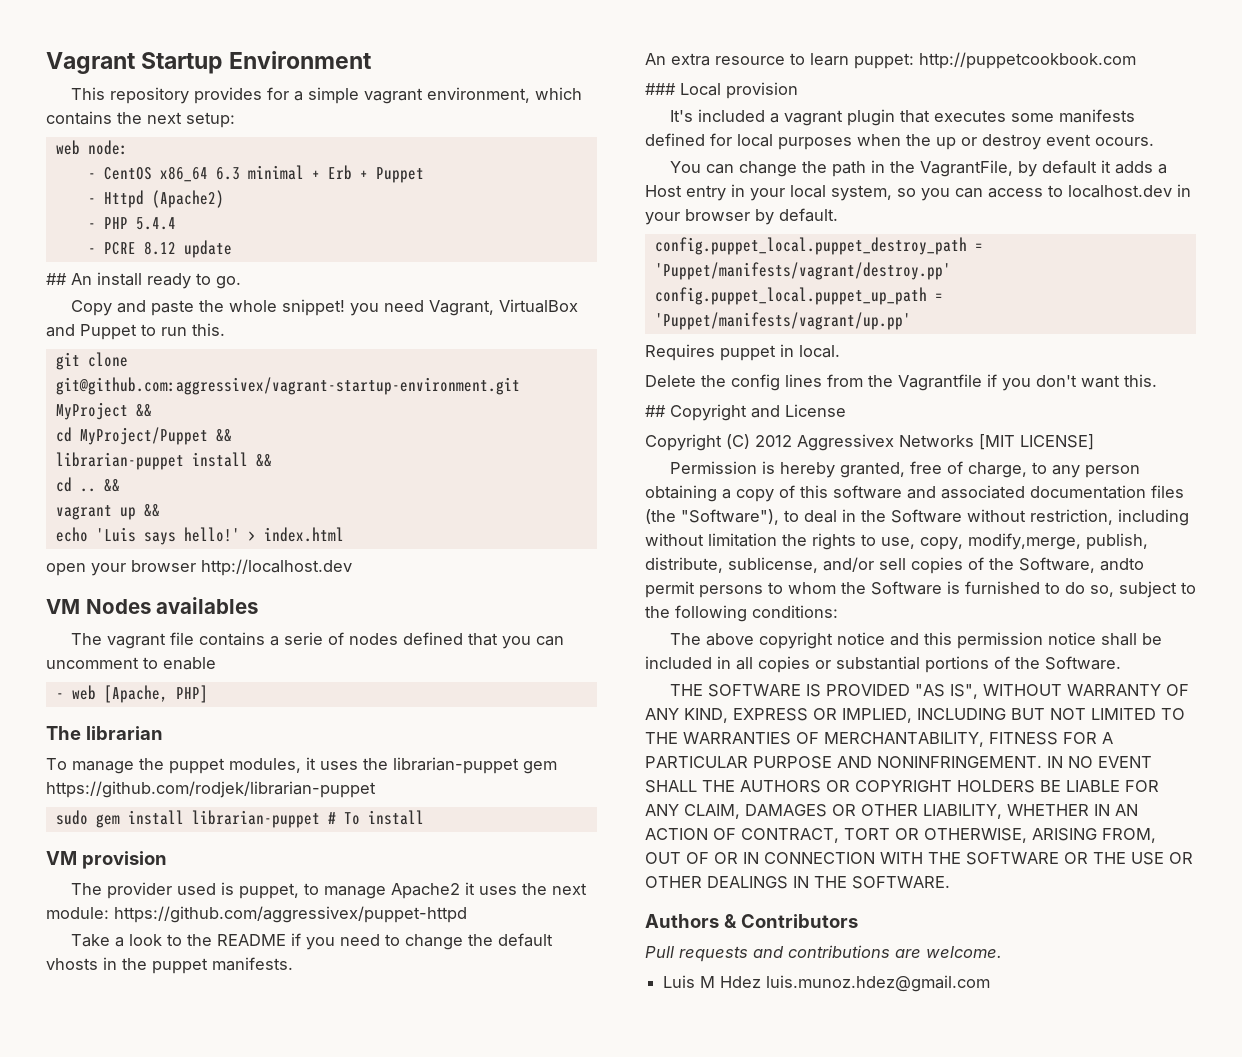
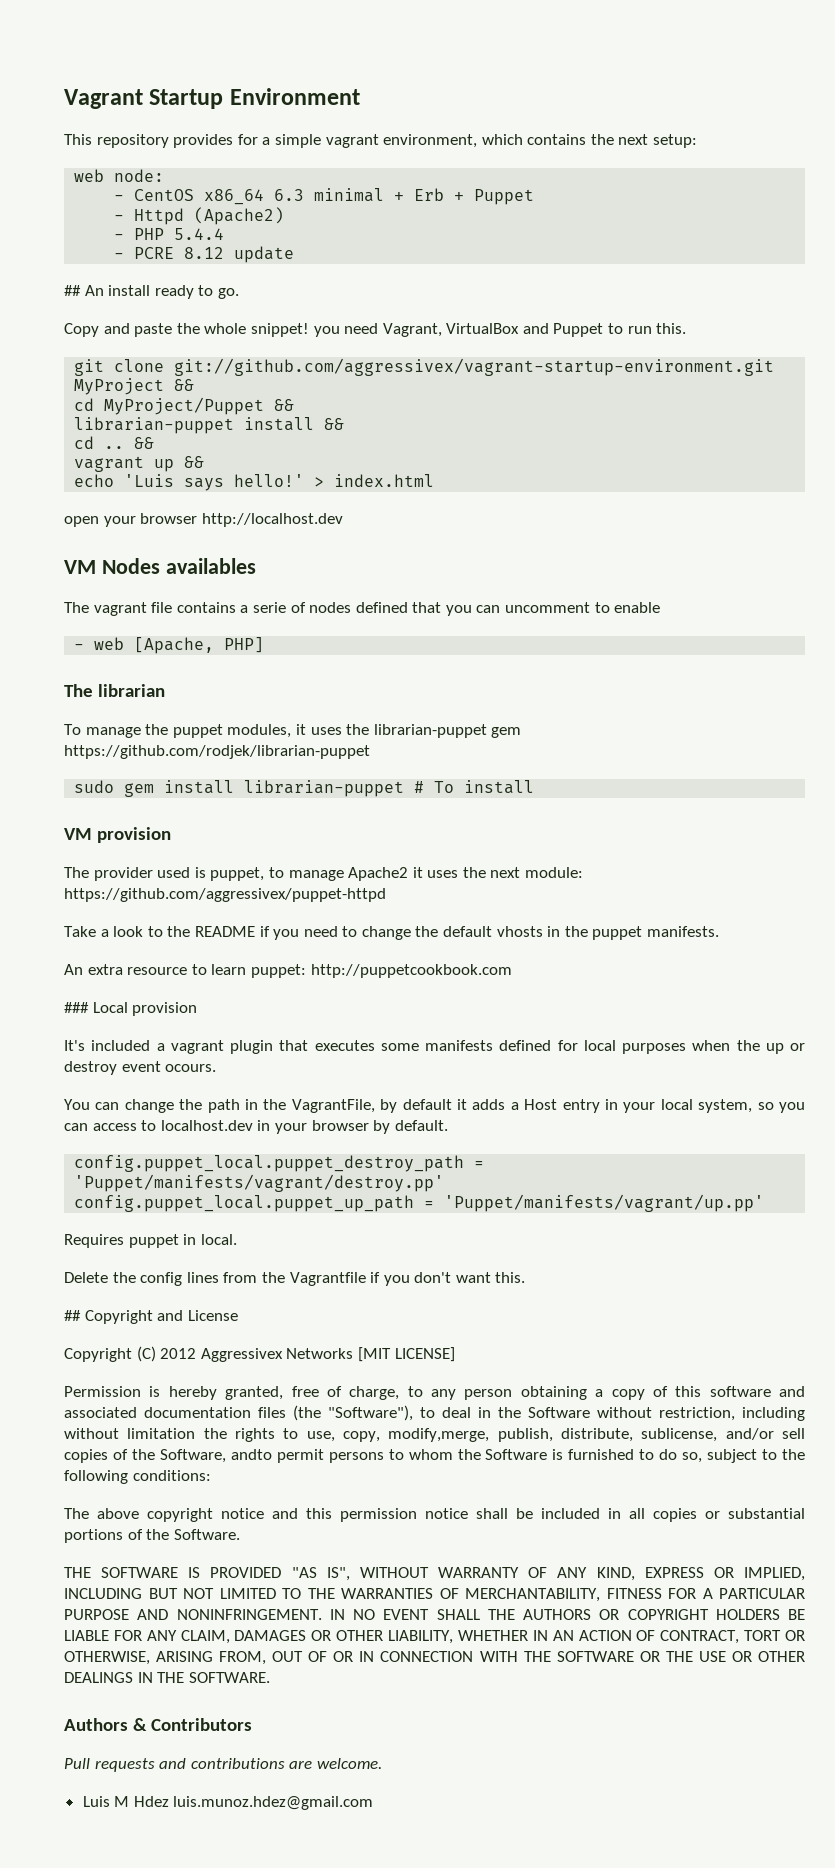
[55,377,520,395] git@github.com:aggressivex/vagrant-startup-environment.git -> [174,358,775,376] git://github.com/aggressivex/vagrant-startup-environment.git

